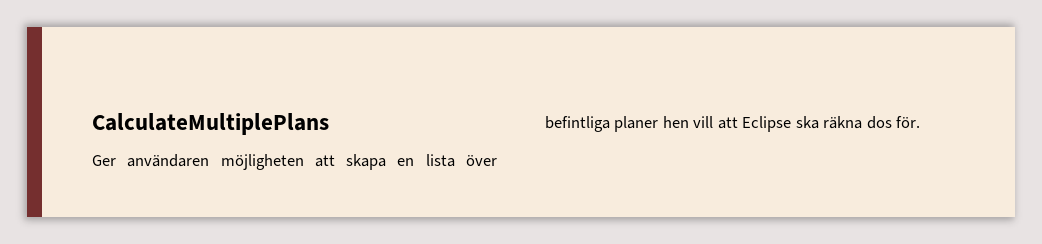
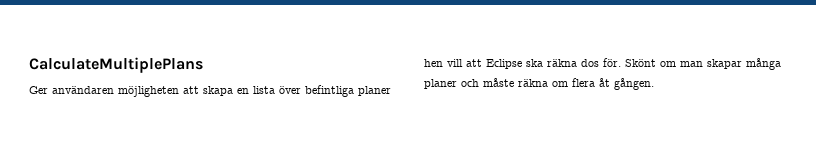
(921, 122) none -> [625,58,781,70] [424,78,654,90] Skönt om man skapar många planer och måste räkna om flera åt gången.

